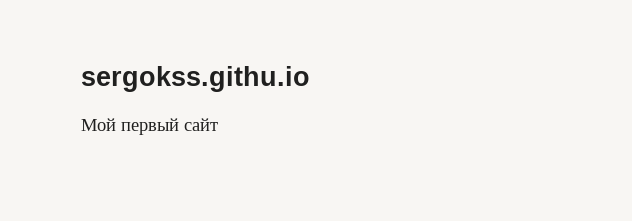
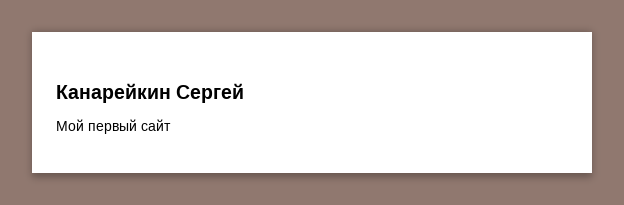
[81,66,310,92] sergokss.githu.io -> [56,83,245,103] Канарейкин Сергей

